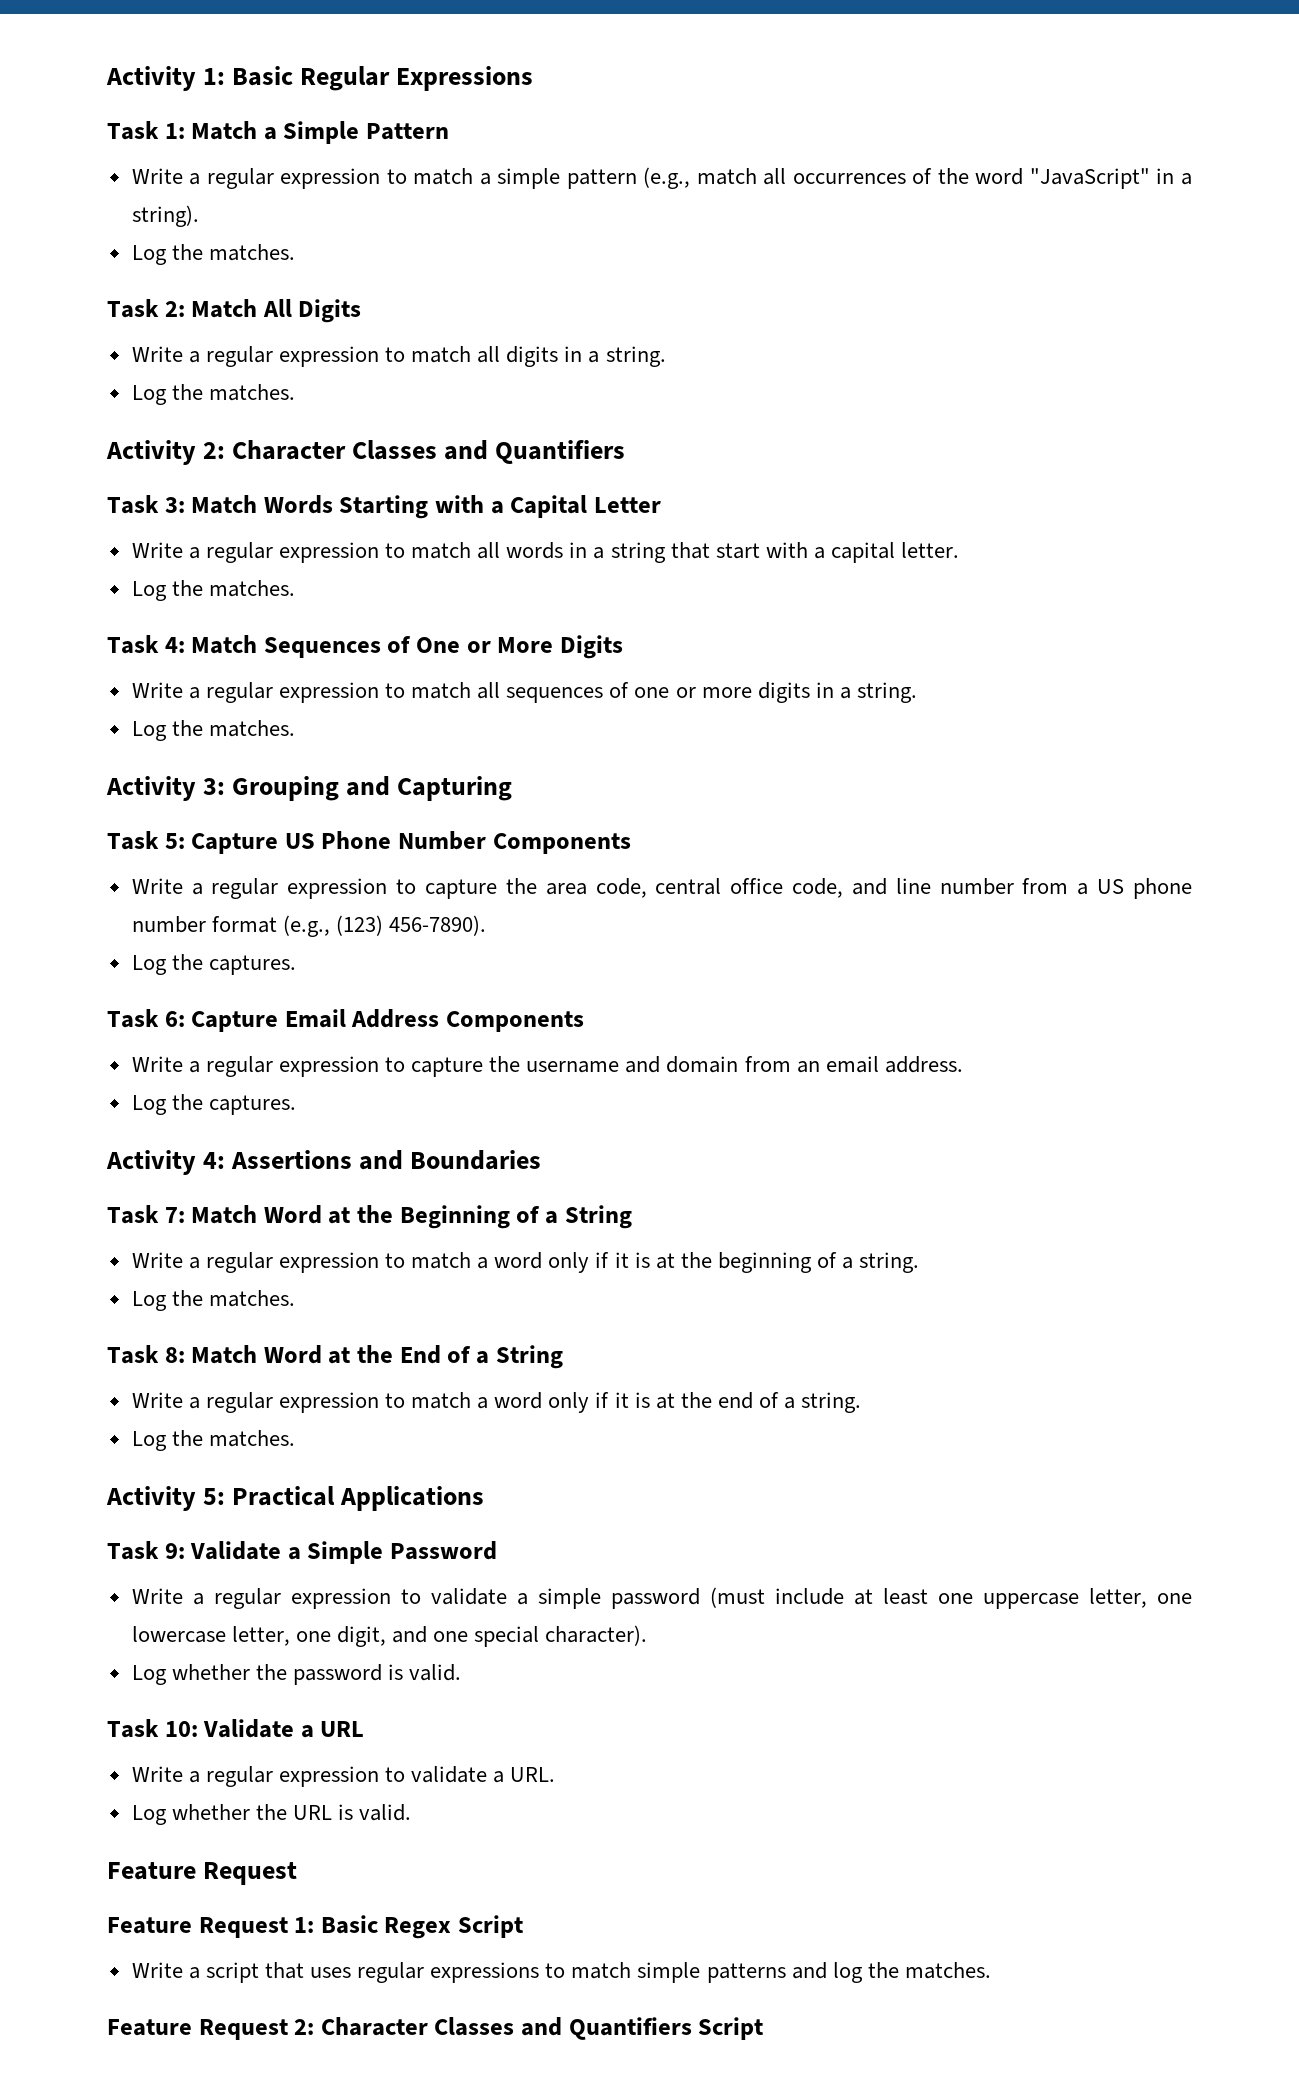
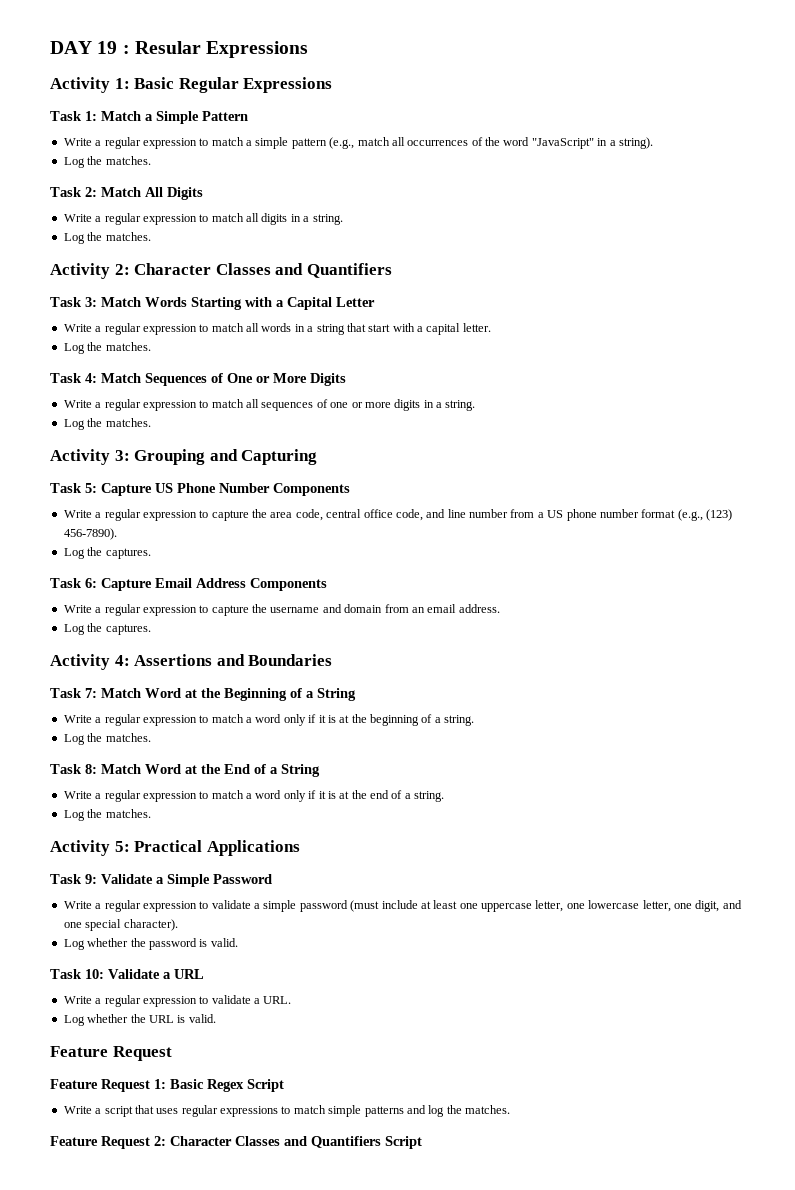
(106, 78) none -> [50,41,309,58] DAY 19 : Resular Expressions //

